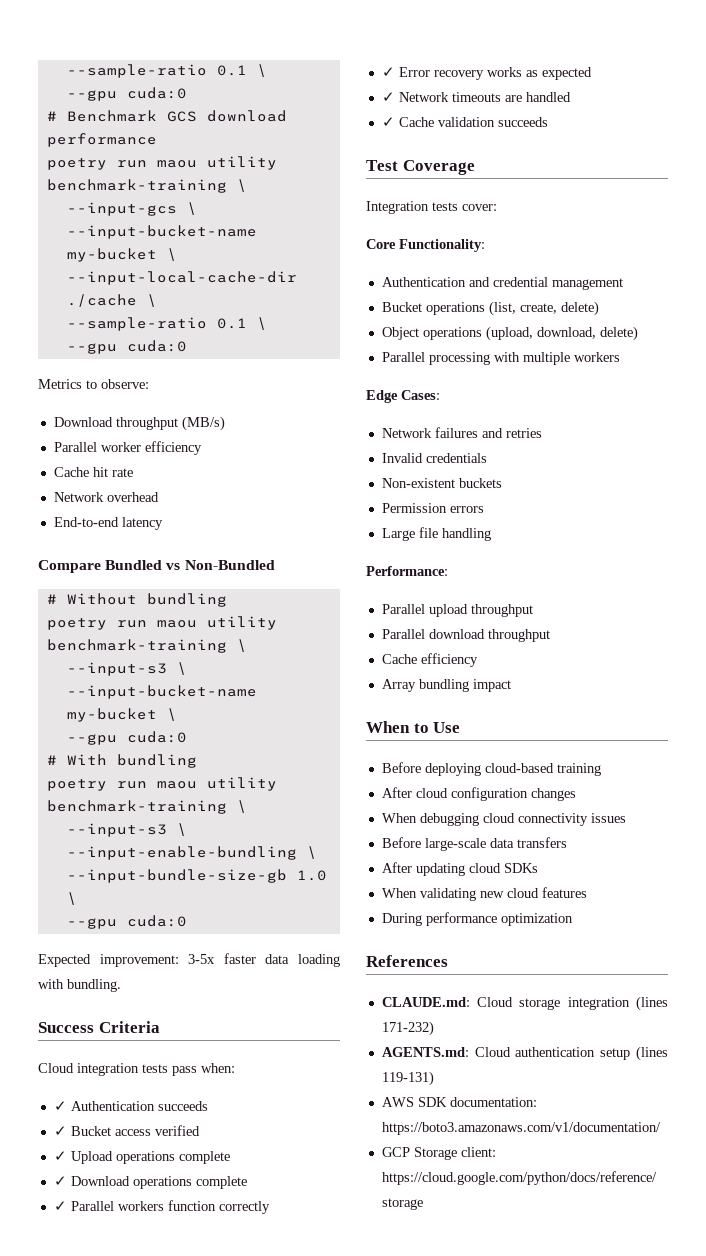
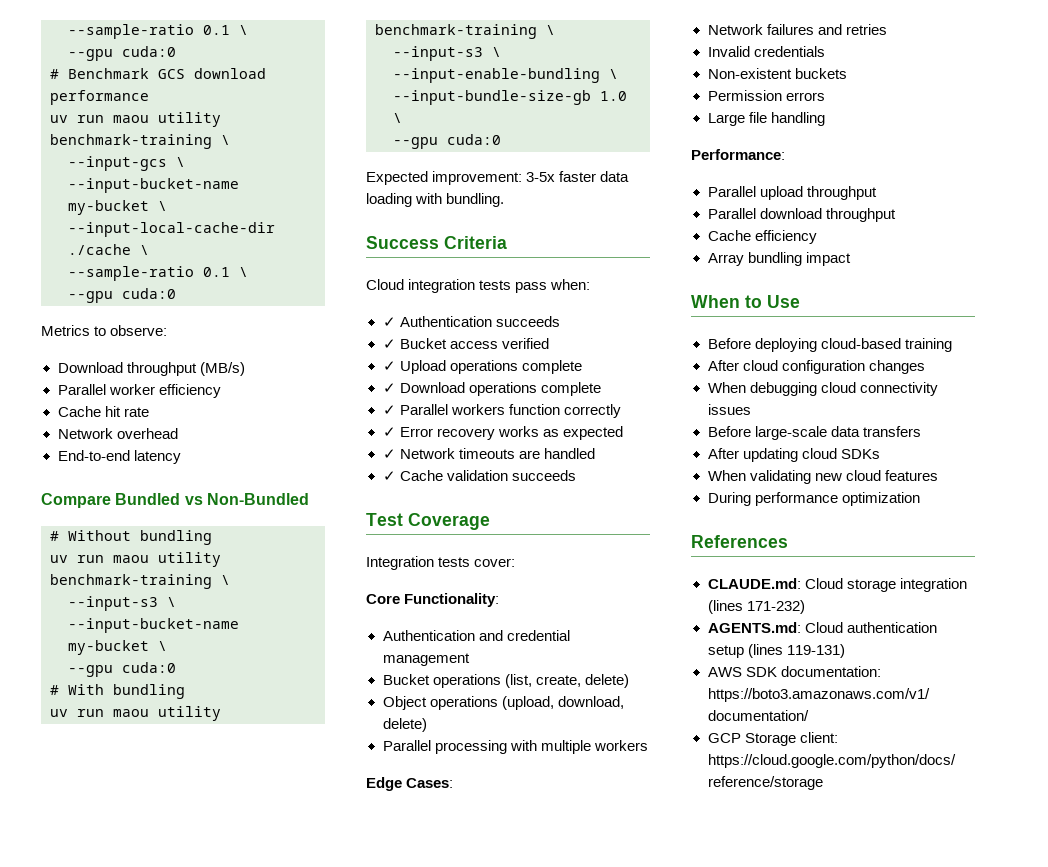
[46,158,107,170] poetry -> [50,115,68,123] uv
[46,618,107,630] poetry -> [50,555,68,563] uv
[46,779,107,791] poetry -> [50,709,68,717] uv

